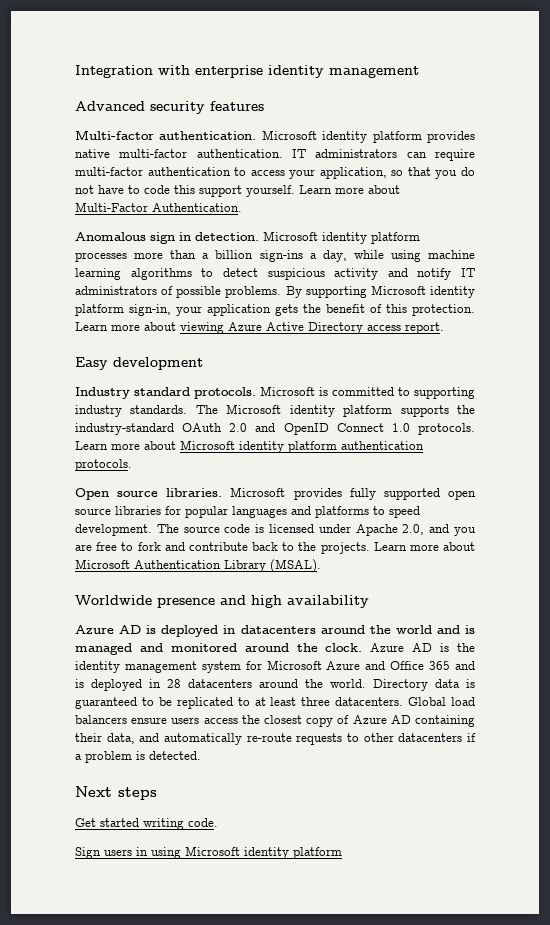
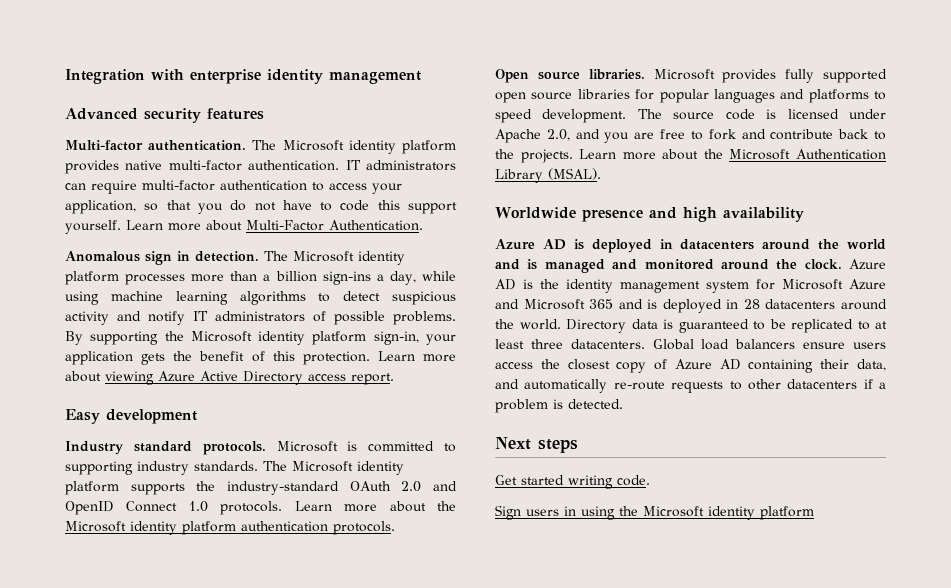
(257, 135) none -> [252,140,277,150] The
(259, 236) none -> [264,251,288,261] The
(367, 292) none -> [164,331,184,341] the
(176, 445) none -> [437,501,456,511] the
(476, 546) none -> [703,149,723,159] the
[390,661,425,670] Office -> [523,299,585,310] Microsoft
(181, 853) none -> [619,506,638,516] the

